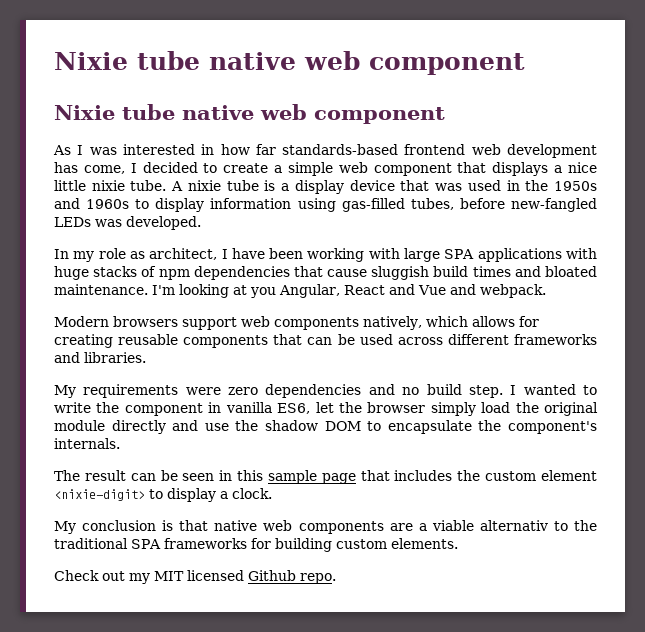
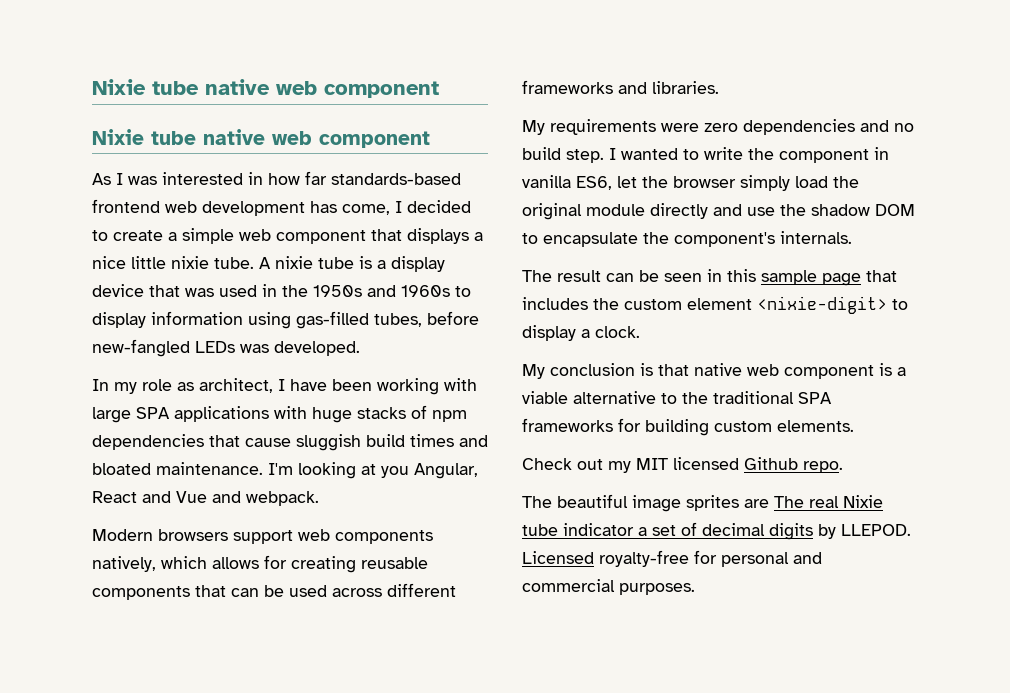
[298,521,413,534] components are -> [784,363,892,379] component is
[479,520,548,531] alternativ -> [573,391,656,404] alternative
(336, 578) none -> [522,494,883,512] [522,522,911,540] [522,550,822,567] [522,579,695,595] // The beautiful image sprites are The real Nixie tube indicator a set of decimal digits by LLEPOD. Licensed royalty-free for personal and commercial purposes.

